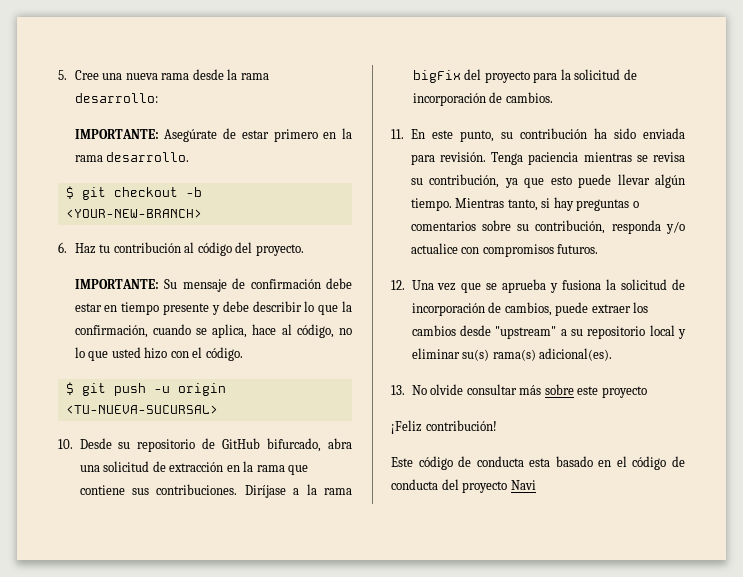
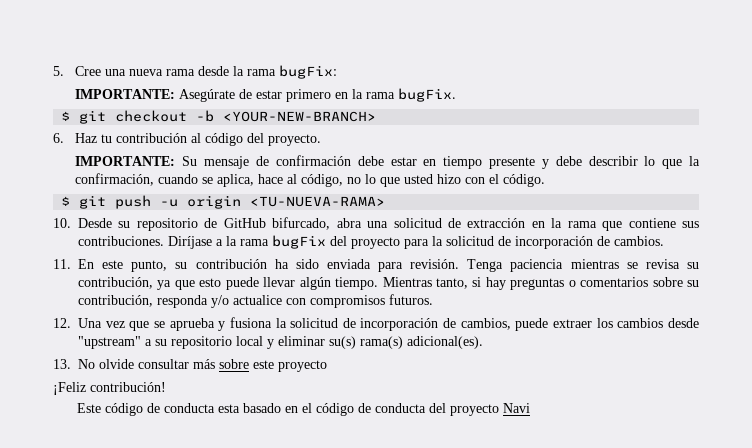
[74,93,158,103] desarrollo: -> [279,65,338,79] bugFix:
[106,152,190,162] desarrollo. -> [398,88,457,102] bugFix.
[65,405,218,414] <TU-NUEVA-SUCURSAL> -> [250,196,386,207] <TU-NUEVA-RAMA>
[412,70,461,83] bigFix -> [272,235,326,249] bugFix

